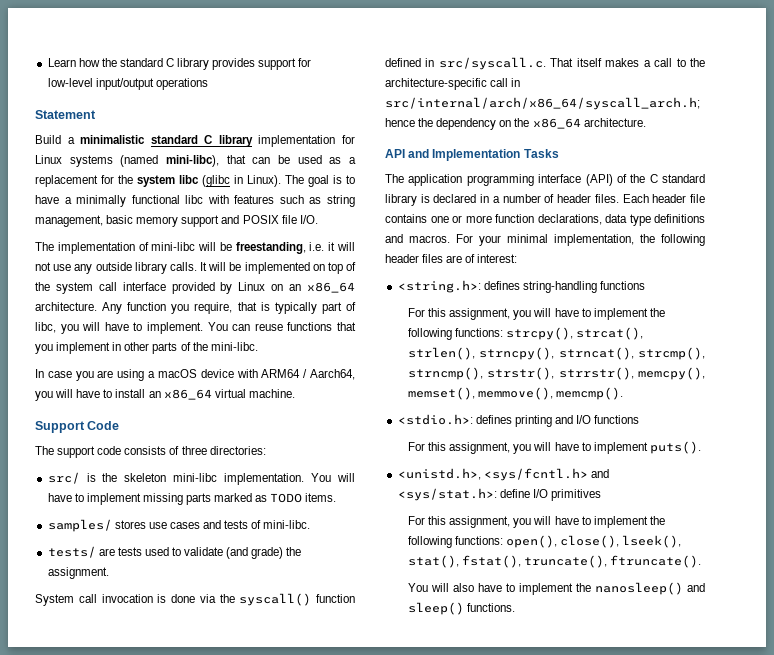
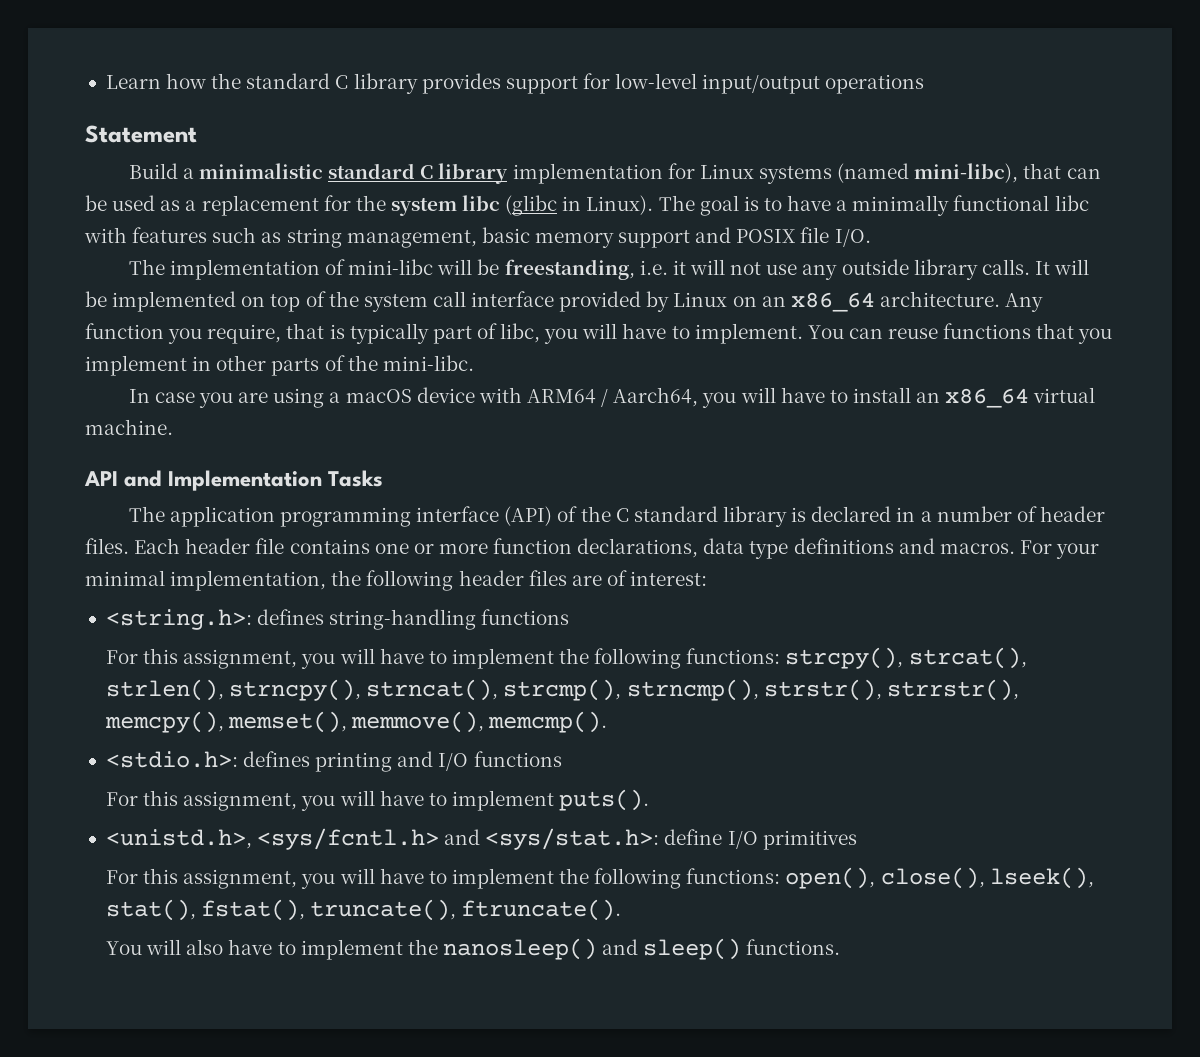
[35,421,120,433] [35,446,266,458] [47,472,355,485] [47,493,337,505] [47,519,311,532] [47,546,302,559] [47,567,109,579] [35,593,355,606] [385,57,705,70] [385,78,521,90] [385,97,700,110] [385,118,646,130] // Support Code // The support code consists of three directories: // src/ is the skeleton mini-libc implementation. You will have to implement missing parts marked as TODO items. // samples/ stores use cases and tests of mini-libc. // tests/ are tests used to validate (and grade) the assignment. // System call invocation is done via the syscall() function defined in src/syscall.c. That itself makes a call to the architecture-specific call in src/internal/arch/x86_64/syscall_arch.h; hence the dependency on the x86_64 architecture. -> (173, 427) none

